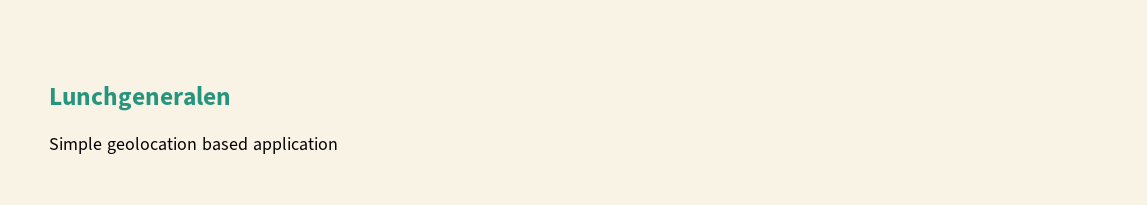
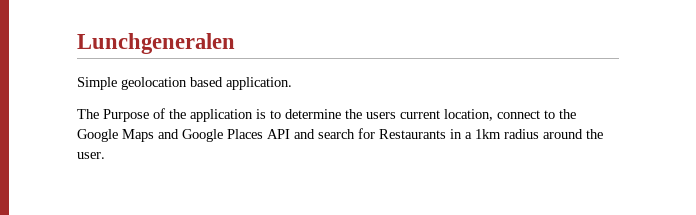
[252,137,338,154] application -> [226,77,292,90] [77,108,576,122] [77,128,603,142] [77,152,105,159] application. // The Purpose of the application is to determine the users current location, connect to the Google Maps and Google Places API and search for Restaurants in a 1km radius around the user.

